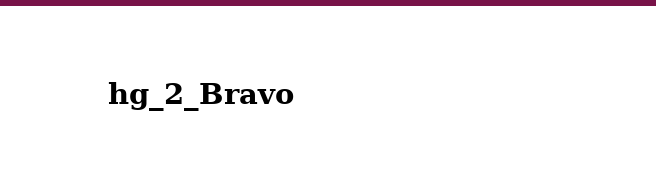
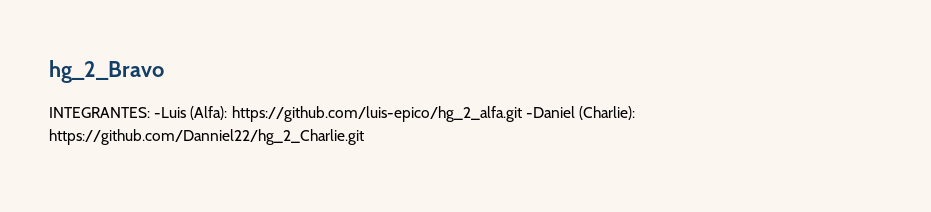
(294, 96) none -> [49,106,635,122] [49,129,364,145] // INTEGRANTES: -Luis (Alfa): https://github.com/luis-epico/hg_2_alfa.git -Daniel (Charlie): https://github.com/Danniel22/hg_2_Charlie.git

